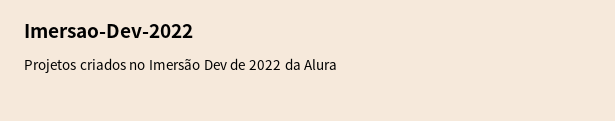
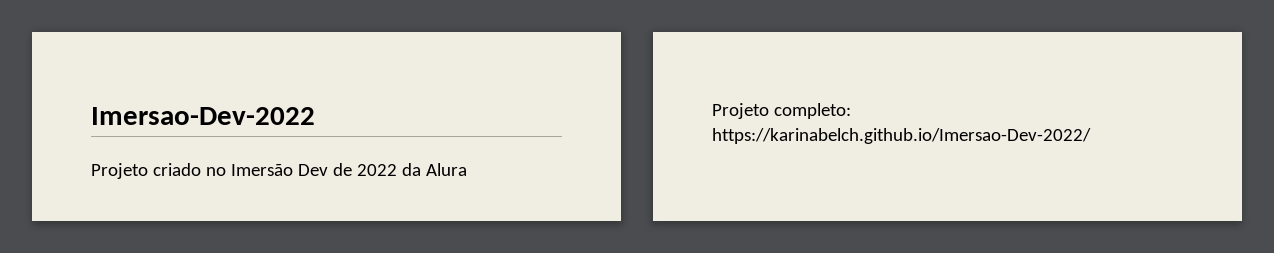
[24,58,126,73] Projetos criados -> [91,163,201,179] Projeto criado
(338, 64) none -> [712,103,851,119] [712,128,1091,144] // Projeto completo: https://karinabelch.github.io/Imersao-Dev-2022/

